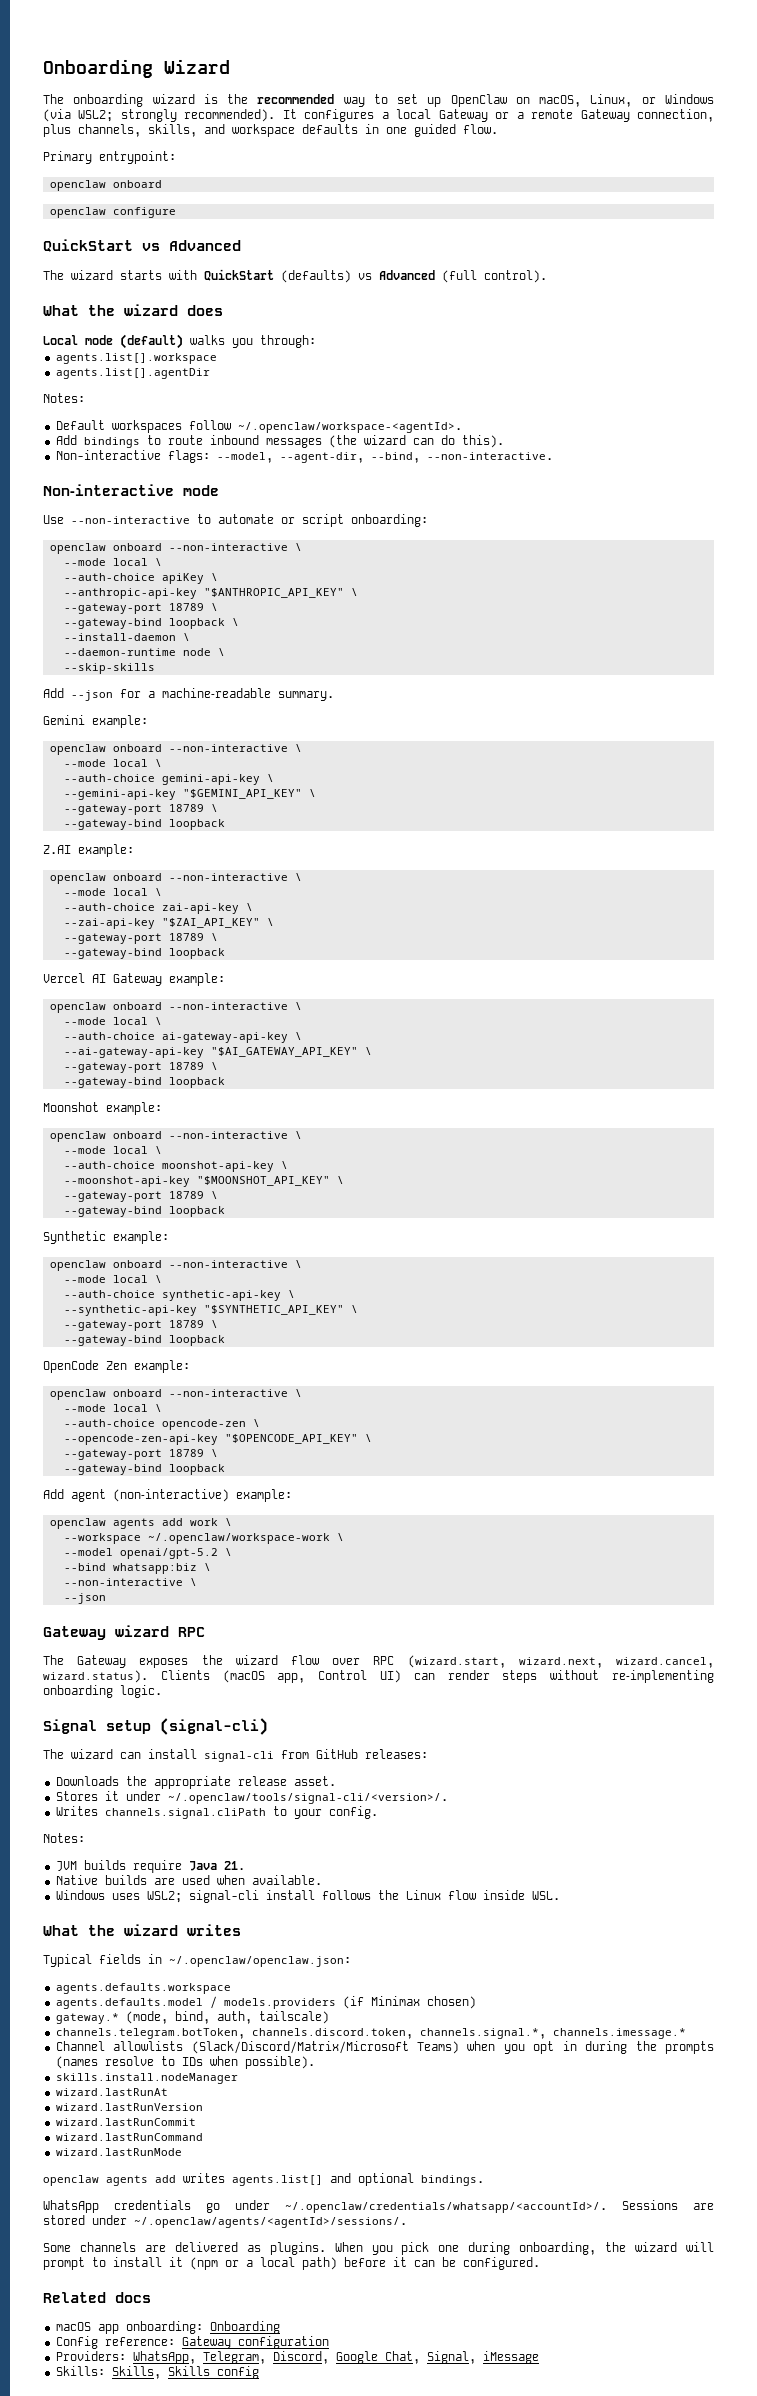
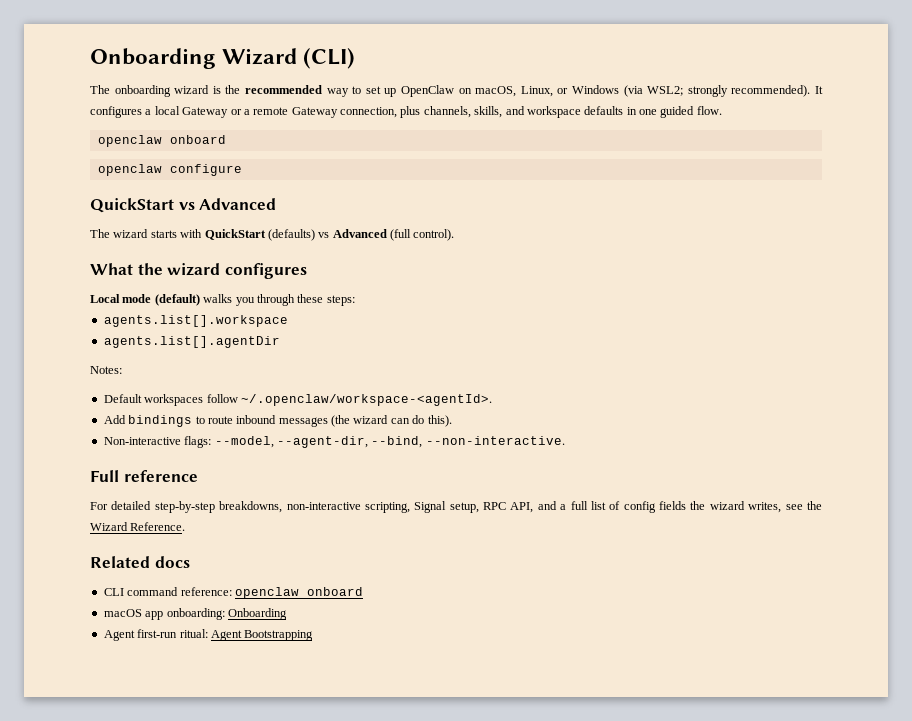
(230, 66) none -> [303,48,356,69] (CLI)
[43,151,176,164] // Primary entrypoint: -> (722, 110) none
[187,305,223,316] does -> [224,263,307,279] configures
[260,335,316,348] through: -> [256,294,355,306] through these steps:
[43,484,219,496] [43,514,428,527] [49,543,302,554] [63,558,162,566] [63,573,218,584] [63,588,358,599] [63,603,218,614] [63,618,239,629] [63,633,190,641] [63,648,225,656] [63,663,155,674] [43,688,334,701] [43,715,148,728] [49,744,302,755] [63,759,162,767] [63,774,274,785] [63,789,316,800] [63,804,218,815] [63,819,225,830] [43,844,134,857] [49,873,302,884] [63,888,162,896] [63,903,253,914] [63,918,274,929] [63,933,218,944] [63,948,225,959] [43,973,225,986] [49,1002,302,1013] [63,1017,162,1025] [63,1032,302,1043] [63,1047,372,1058] [63,1062,218,1073] [63,1077,225,1088] [43,1102,162,1115] [49,1131,302,1142] [63,1146,162,1154] [63,1161,288,1172] [63,1176,344,1187] [63,1191,218,1202] [63,1206,225,1217] [43,1231,169,1244] [49,1260,302,1271] [63,1275,162,1283] [63,1290,295,1301] [63,1305,358,1316] [63,1320,218,1331] [63,1335,225,1346] [43,1360,190,1373] [49,1389,302,1400] [63,1404,162,1412] [63,1419,260,1430] [63,1434,372,1445] [63,1449,218,1460] [63,1464,225,1475] [43,1489,292,1502] [49,1518,232,1529] [63,1533,344,1544] [63,1548,232,1559] [63,1563,211,1574] [63,1578,197,1586] [63,1593,106,1604] [43,1625,205,1640] [43,1655,714,1668] [43,1670,714,1683] [43,1685,162,1698] [43,1718,268,1735] [43,1749,428,1762] [55,1776,336,1789] [55,1791,448,1804] [55,1806,378,1819] [43,1833,85,1843] [55,1860,245,1873] [55,1875,322,1885] [55,1890,560,1903] [43,1924,241,1936] [43,1954,351,1967] [55,1983,231,1994] [55,1996,476,2009] [55,2011,329,2024] [55,2028,686,2039] [55,2041,714,2054] [55,2056,315,2069] [55,2073,238,2084] [55,2088,168,2096] [55,2103,203,2111] [55,2118,196,2126] [55,2133,203,2141] [55,2148,182,2156] [43,2173,484,2186] [43,2200,714,2213] [43,2215,407,2228] [43,2242,715,2255] [43,2257,540,2270] [43,2292,151,2303] [55,2321,280,2334] [55,2336,329,2349] [55,2351,539,2364] [55,2366,259,2379] Non‑interactive mode // Use --non-interactive to automate or script onboarding: // openclaw onboard --non-interactive \ // --mode local \ // --auth-choice apiKey \ // --anthropic-api-key "$ANTHROPIC_API_KEY" \ // --gateway-port 18789 \ // --gateway-bind loopback \ // --install-daemon \ // --daemon-runtime node \ // --skip-skills // Add --json for a machine‑readable summary. // Gemini example: // openclaw onboard --non-interactive \ // --mode local \ // --auth-choice gemini-api-key \ // --gemini-api-key "$GEMINI_API_KEY" \ // --gateway-port 18789 \ // --gateway-bind loopback // Z.AI example: // openclaw onboard --non-interactive \ // --mode local \ // --auth-choice zai-api-key \ // --zai-api-key "$ZAI_API_KEY" \ // --gateway-port 18789 \ // --gateway-bind loopback // Vercel AI Gateway example: // openclaw onboard --non-interactive \ // --mode local \ // --auth-choice ai-gateway-api-key \ // --ai-gateway-api-key "$AI_GATEWAY_API_KEY" \ // --gateway-port 18789 \ // --gateway-bind loopback // Moonshot example: // openclaw onboard --non-interactive \ // --mode local \ // --auth-choice moonshot-api-key \ // --moonshot-api-key "$MOONSHOT_API_KEY" \ // --gateway-port 18789 \ // --gateway-bind loopback // Synthetic example: // openclaw onboard --non-interactive \ // --mode local \ // --auth-choice synthetic-api-key \ // --synthetic-api-key "$SYNTHETIC_API_KEY" \ // --gateway-port 18789 \ // --gateway-bind loopback // OpenCode Zen example: // openclaw onboard --non-interactive \ // --mode local \ // --auth-choice opencode-zen \ // --opencode-zen-api-key "$OPENCODE_API_KEY" \ // --gateway-port 18789 \ // --gateway-bind loopback // Add agent (non‑interactive) example: // openclaw agents add work \ // --workspace ~/.openclaw/workspace-work \ // --model openai/gpt-5.2 \ // --bind whatsapp:biz \ // --non-interactive \ // --json // Gateway wizard RPC // The Gateway exposes the wizard flow over RPC (wizard.start, wizard.next, wizard.cancel, wizard.status). Clients (macOS app, Control UI) can render steps without re‑implementing onboarding logic. // Signal setup (signal-cli) // The wizard can install signal-cli from GitHub releases: // Downloads the appropriate release asset. // Stores it under ~/.openclaw/tools/signal-cli/<version>/. // Writes channels.signal.cliPath to your config. // Notes: // JVM builds require Java 21. // Native builds are used when available. // Windows uses WSL2; signal-cli install follows the Linux flow inside WSL. // What the wizard writes // Typical fields in ~/.openclaw/openclaw.json: // agents.defaults.workspace // agents.defaults.model / models.providers (if Minimax chosen) // gateway.* (mode, bind, auth, tailscale) // channels.telegram.botToken, channels.discord.token, channels.signal.*, channels.imessage.* // Channel allowlists (Slack/Discord/Matrix/Microsoft Teams) when you opt in during the prompts (names resolve to IDs when possible). // skills.install.nodeManager // wizard.lastRunAt // wizard.lastRunVersion // wizard.lastRunCommit // wizard.lastRunCommand // wizard.lastRunMode // openclaw agents add writes agents.list[] and optional bindings. // WhatsApp credentials go under ~/.openclaw/credentials/whatsapp/<accountId>/. Sessions are stored under ~/.openclaw/agents/<agentId>/sessions/. // Some channels are delivered as plugins. When you pick one during onboarding, the wizard will prompt to install it (npm or a local path) before it can be configured. // Related docs // macOS app onboarding: Onboarding // Config reference: Gateway configuration // Providers: WhatsApp, Telegram, Discord, Google Chat, Signal, iMessage // Skills: Skills, Skills config -> [90,470,198,482] [90,501,823,513] [90,522,186,531] [90,556,190,568] [103,587,363,599] [103,608,287,620] [103,629,314,641] Full reference // For detailed step-by-step breakdowns, non-interactive scripting, Signal setup, RPC API, and a full list of config fields the wizard writes, see the Wizard Reference. // Related docs // CLI command reference: openclaw onboard // macOS app onboarding: Onboarding // Agent first-run ritual: Agent Bootstrapping

